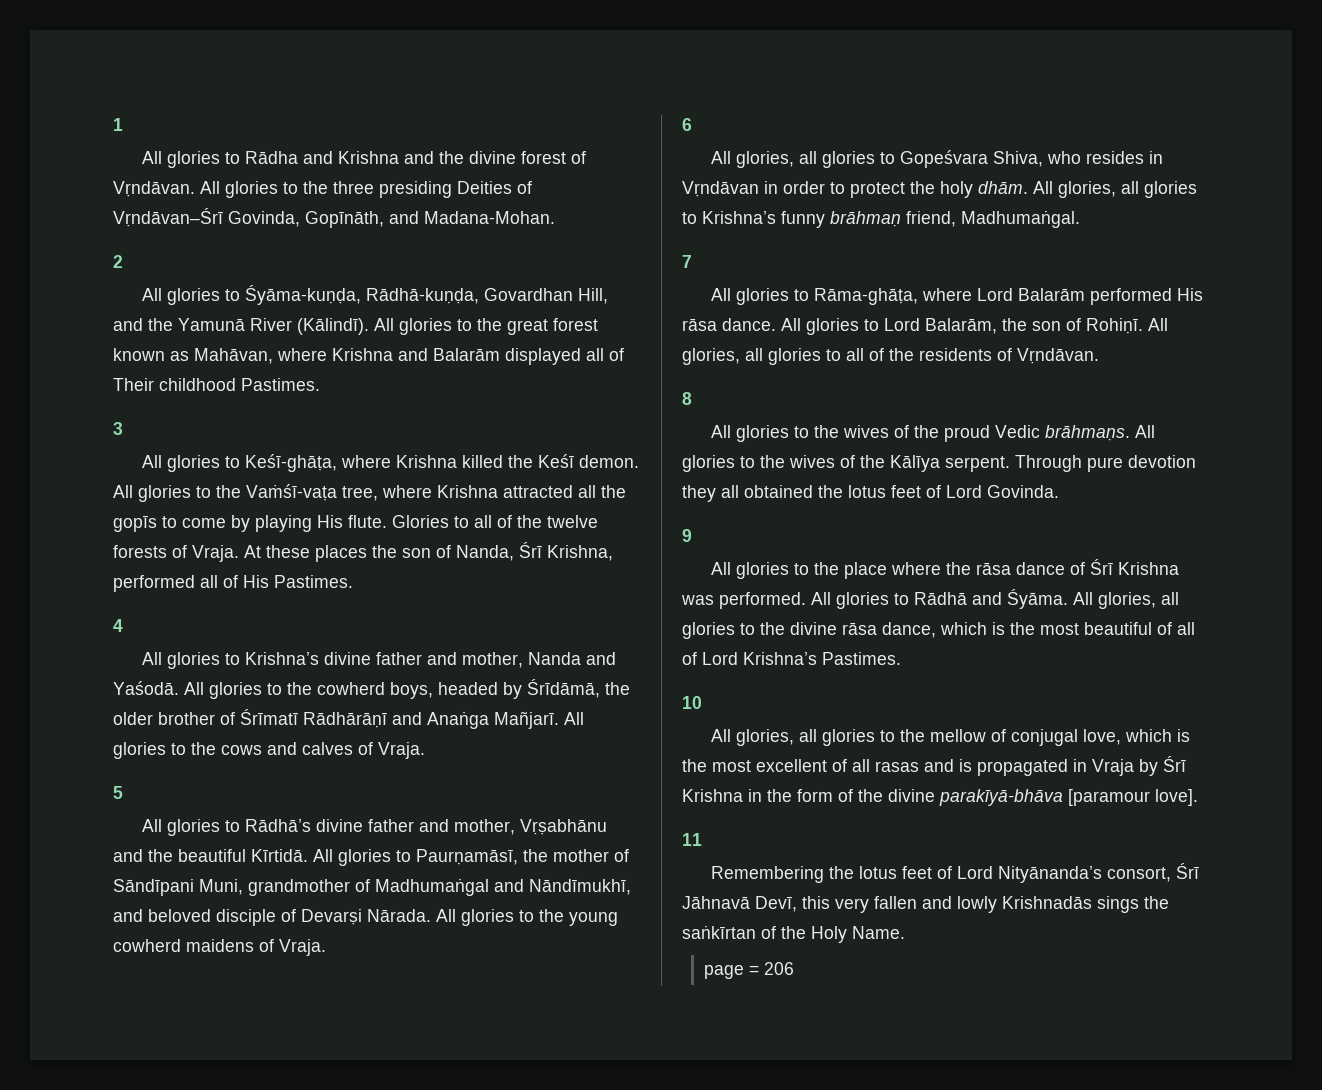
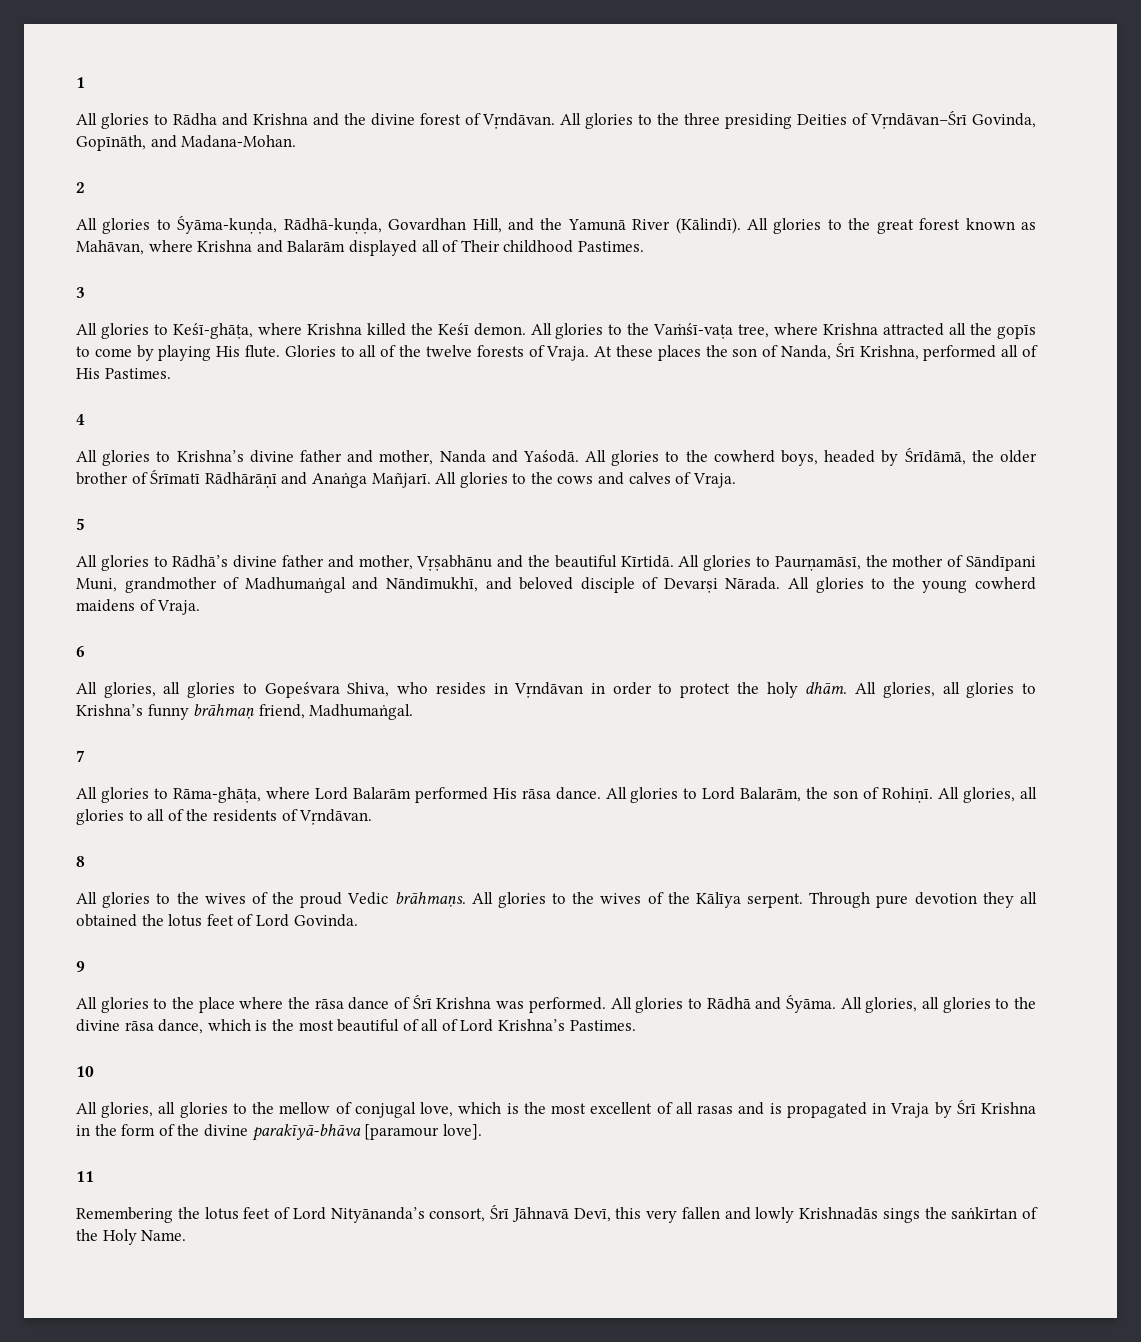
[703,962,794,979] // page = 206 -> (187, 1235) none

